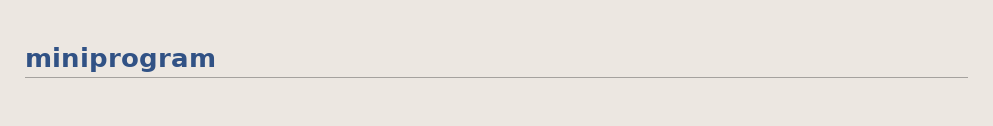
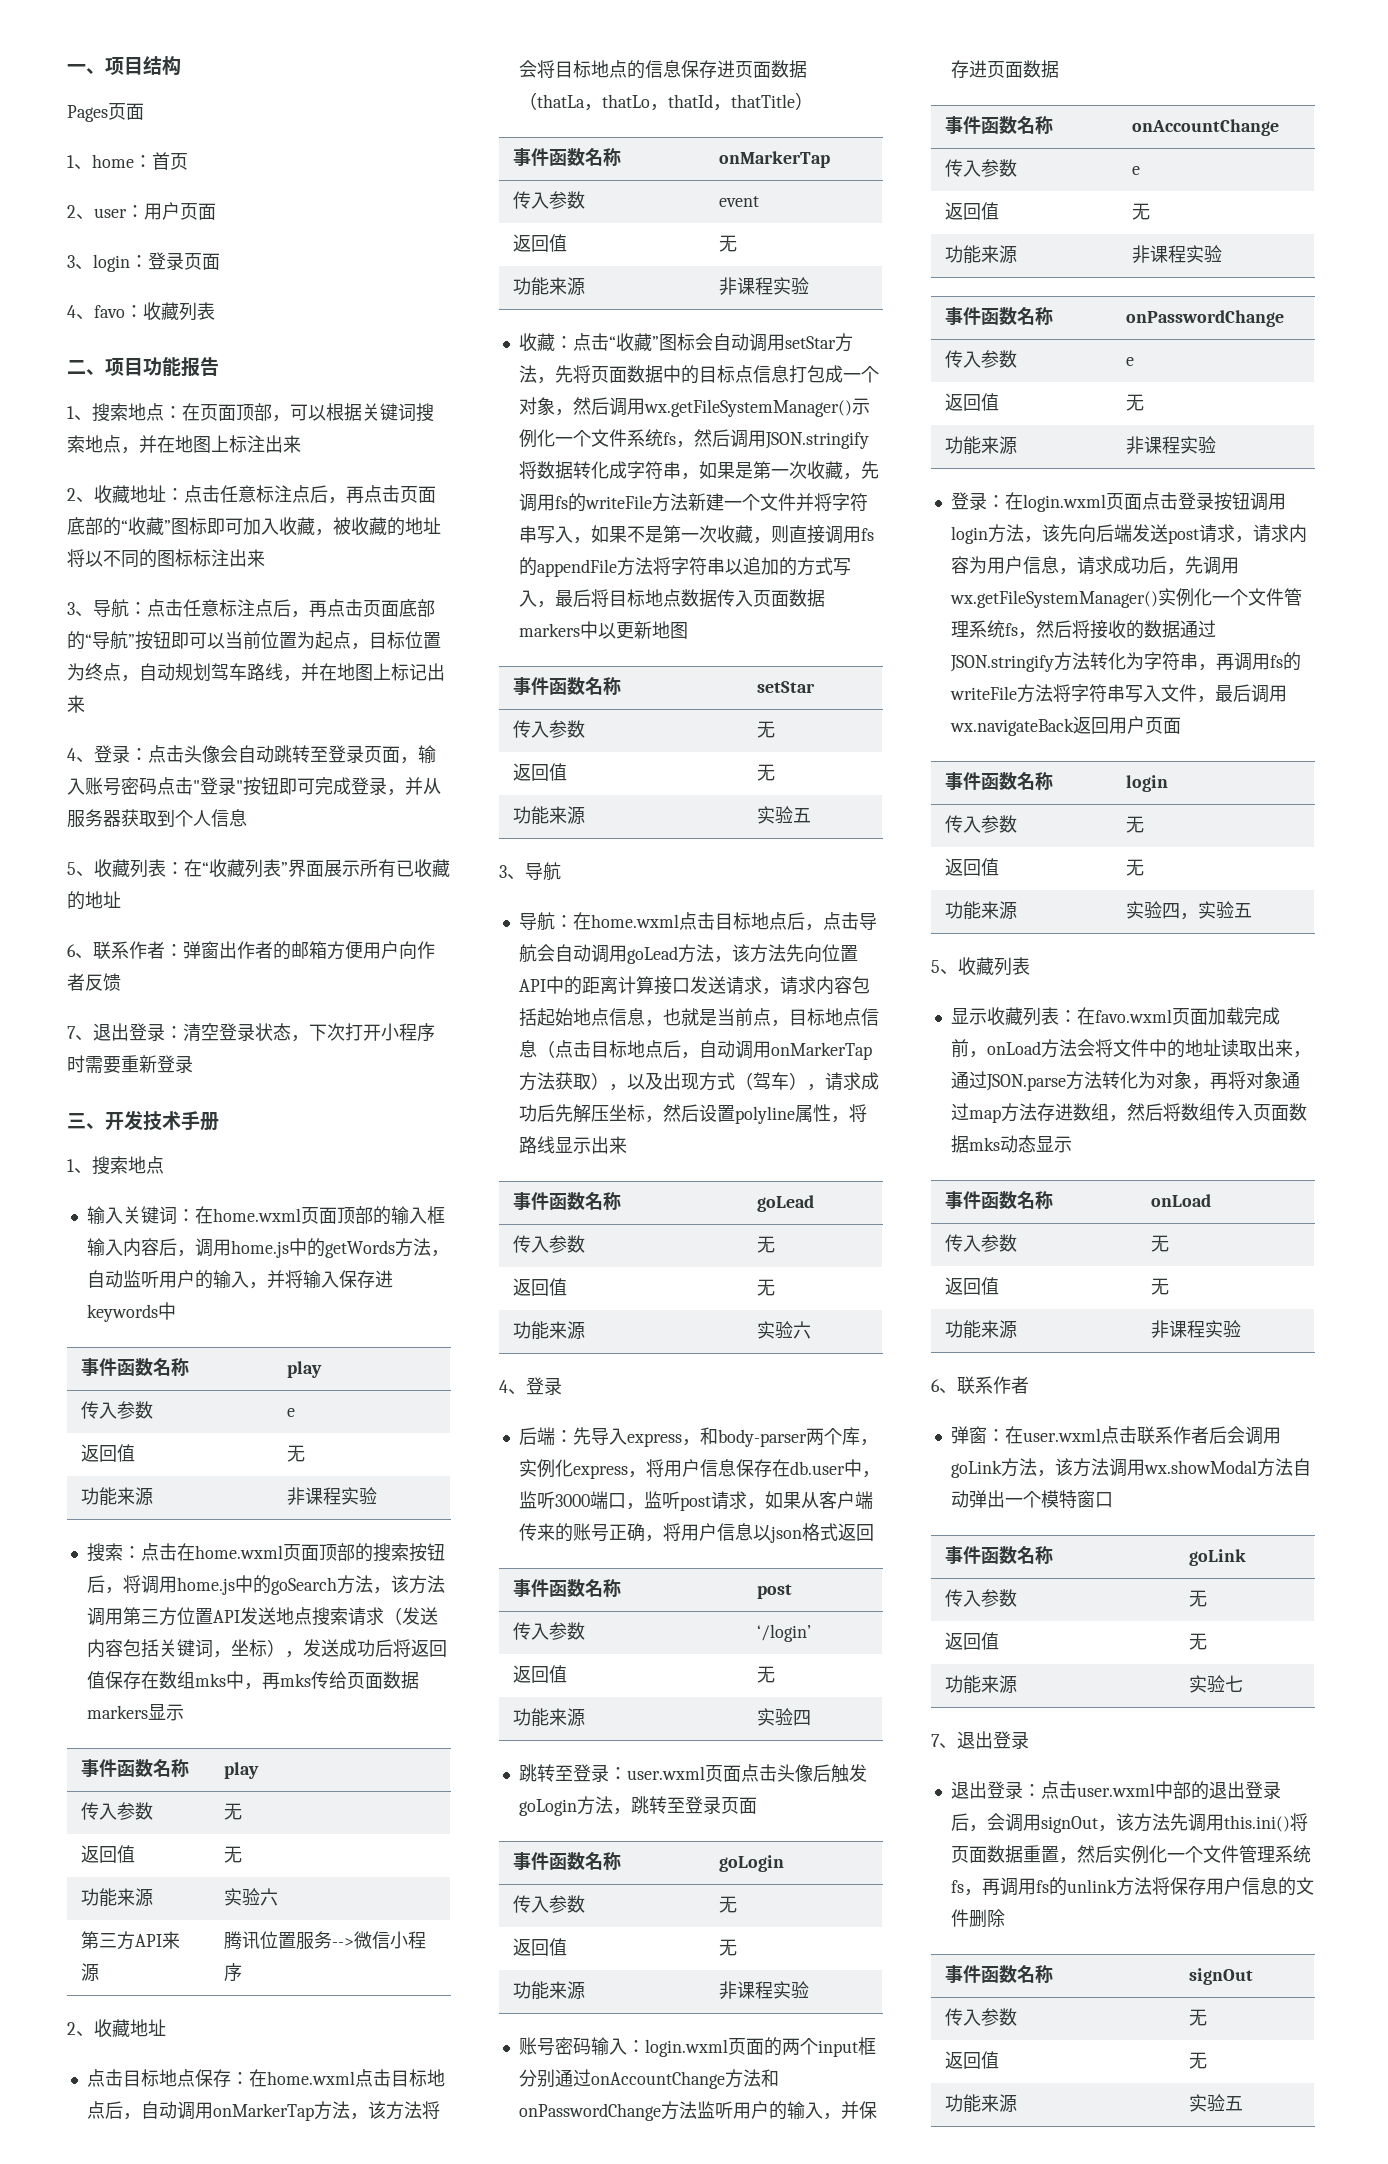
[25,47,216,72] miniprogram -> [67,56,181,76] [67,103,144,122] [67,152,188,170] [67,202,216,220] [67,252,220,272] [67,302,215,321] [67,357,219,377] [67,403,434,422] [67,435,301,454] [67,485,436,504] [67,517,441,536] [67,549,265,568] [67,599,435,618] [67,631,441,650] [67,663,445,682] [67,695,85,713] [67,745,436,764] [67,777,441,796] [67,809,247,828] [67,859,450,878] [67,891,121,910] [67,941,435,960] [67,973,121,991] [67,1023,435,1042] [67,1055,193,1074] [67,1110,219,1131] [67,1156,164,1175] [86,1206,445,1225] [86,1238,449,1258] [86,1270,393,1289] [86,1302,176,1322] [80,1358,189,1377] [286,1361,322,1378] [80,1401,153,1419] [286,1408,295,1417] [80,1444,135,1462] [286,1445,305,1462] [80,1487,153,1506] [286,1487,377,1505] [86,1543,445,1562] [86,1575,445,1595] [86,1607,438,1626] [86,1639,447,1658] [86,1671,419,1690] [86,1704,184,1721] [80,1759,189,1778] [223,1762,259,1779] [80,1802,153,1820] [223,1803,242,1820] [80,1845,135,1863] [223,1846,242,1863] [80,1888,153,1907] [223,1888,278,1906] [80,1931,180,1950] [80,1963,99,1982] [223,1931,426,1950] [223,1963,242,1982] [67,2019,166,2038] [86,2069,445,2087] [86,2101,440,2121] [518,60,807,79] [518,92,813,111] [512,148,621,167] [718,151,830,168] [512,191,585,209] [718,196,759,207] [512,234,567,252] [718,235,737,252] [512,277,585,296] [718,277,809,295] [518,333,853,352] [518,365,879,384] [518,397,870,417] [518,429,869,449] [518,461,879,480] [518,493,868,512] [518,525,874,544] [518,557,851,577] [518,589,825,608] [518,621,688,639] [512,677,621,696] [756,681,815,693] [512,720,585,738] [756,721,775,738] [512,763,567,781] [756,764,775,781] [512,806,585,825] [756,806,811,824] [499,862,561,880] [518,912,877,931] [518,944,858,964] [518,976,870,995] [518,1008,879,1027] [518,1040,872,1060] [518,1072,879,1091] [518,1104,867,1124] [518,1136,627,1154] [512,1192,621,1211] [756,1195,814,1212] [512,1235,585,1253] [756,1236,775,1253] [512,1278,567,1296] [756,1279,775,1296] [512,1321,585,1340] [756,1321,811,1339] [499,1377,562,1395] [518,1427,878,1447] [518,1459,880,1479] [518,1491,873,1511] [518,1523,874,1543] [512,1579,621,1598] [756,1584,792,1599] [512,1622,585,1640] [756,1624,811,1642] [512,1665,567,1683] [756,1666,775,1683] [512,1708,585,1727] [756,1708,811,1726] [518,1764,867,1783] [518,1796,757,1816] [512,1852,621,1871] [718,1855,784,1872] [512,1895,585,1913] [718,1896,737,1913] [512,1938,567,1956] [718,1939,737,1956] [512,1981,585,2000] [718,1981,809,1999] [518,2037,876,2057] [518,2069,779,2089] [518,2101,877,2121] [950,60,1059,78] [944,116,1053,135] [1131,119,1279,136] [944,159,1017,177] [1131,166,1140,175] [944,202,999,220] [1131,203,1150,220] [944,245,1017,264] [1131,245,1222,263] [944,307,1053,326] [1125,310,1284,327] [944,350,1017,368] [1125,357,1134,366] [944,393,999,411] [1125,394,1144,411] [944,436,1017,455] [1125,436,1216,454] [950,492,1286,512] [950,524,1307,544] [950,556,1239,575] [949,588,1302,608] [950,620,1216,639] [949,652,1301,672] [949,684,1287,703] [949,716,1181,736] [944,772,1053,791] [1125,775,1168,792] [944,815,1017,833] [1125,816,1144,833] [944,858,999,876] [1125,859,1144,876] [944,901,1017,920] [1125,901,1252,920] [931,957,1030,976] [950,1007,1280,1026] [950,1039,1311,1058] [950,1071,1300,1091] [950,1103,1307,1123] [950,1135,1072,1153] [944,1191,1053,1210] [1150,1194,1211,1207] [944,1234,1017,1252] [1150,1235,1169,1252] [944,1277,999,1295] [1150,1278,1169,1295] [944,1320,1017,1339] [1150,1320,1241,1338] [931,1376,1029,1394] [950,1426,1281,1445] [950,1458,1311,1478] [950,1490,1113,1508] [944,1546,1053,1565] [1188,1549,1246,1566] [944,1589,1017,1607] [1188,1590,1207,1607] [944,1632,999,1650] [1188,1633,1207,1650] [944,1675,1017,1694] [1188,1675,1243,1693] [931,1731,1029,1749] [950,1781,1281,1800] [950,1813,1308,1833] [950,1845,1311,1864] [950,1877,1314,1896] [950,1909,1005,1928] [944,1965,1053,1984] [1188,1968,1253,1985] [944,2008,1017,2026] [1188,2009,1207,2026] [944,2051,999,2069] [1188,2052,1207,2069] [944,2094,1017,2113] [1188,2094,1243,2112] 一、项目结构 // Pages页面 // 1、home：首页 // 2、user：用户页面 // 3、login：登录页面 // 4、favo：收藏列表 // 二、项目功能报告 // 1、搜索地点：在页面顶部，可以根据关键词搜索地点，并在地图上标注出来 // 2、收藏地址：点击任意标注点后，再点击页面底部的“收藏”图标即可加入收藏，被收藏的地址将以不同的图标标注出来 // 3、导航：点击任意标注点后，再点击页面底部的“导航”按钮即可以当前位置为起点，目标位置为终点，自动规划驾车路线，并在地图上标记出来 // 4、登录：点击头像会自动跳转至登录页面，输入账号密码点击"登录"按钮即可完成登录，并从服务器获取到个人信息 // 5、收藏列表：在“收藏列表”界面展示所有已收藏的地址 // 6、联系作者：弹窗出作者的邮箱方便用户向作者反馈 // 7、退出登录：清空登录状态，下次打开小程序时需要重新登录 // 三、开发技术手册 // 1、搜索地点 // 输入关键词：在home.wxml页面顶部的输入框输入内容后，调用home.js中的getWords方法，自动监听用户的输入，并将输入保存进keywords中 // 事件函数名称 | play // 传入参数 | e // 返回值 | 无 // 功能来源 | 非课程实验 // 搜索：点击在home.wxml页面顶部的搜索按钮后，将调用home.js中的goSearch方法，该方法调用第三方位置API发送地点搜索请求（发送内容包括关键词，坐标），发送成功后将返回值保存在数组mks中，再mks传给页面数据markers显示 // 事件函数名称 | play // 传入参数 | 无 // 返回值 | 无 // 功能来源 | 实验六 // 第三方API来源 | 腾讯位置服务-->微信小程序 // 2、收藏地址 // 点击目标地点保存：在home.wxml点击目标地点后，自动调用onMarkerTap方法，该方法将会将目标地点的信息保存进页面数据（thatLa，thatLo，thatId，thatTitle） // 事件函数名称 | onMarkerTap // 传入参数 | event // 返回值 | 无 // 功能来源 | 非课程实验 // 收藏：点击“收藏”图标会自动调用setStar方法，先将页面数据中的目标点信息打包成一个对象，然后调用wx.getFileSystemManager()示例化一个文件系统fs，然后调用JSON.stringify将数据转化成字符串，如果是第一次收藏，先调用fs的writeFile方法新建一个文件并将字符串写入，如果不是第一次收藏，则直接调用fs的appendFile方法将字符串以追加的方式写入，最后将目标地点数据传入页面数据markers中以更新地图 // 事件函数名称 | setStar // 传入参数 | 无 // 返回值 | 无 // 功能来源 | 实验五 // 3、导航 // 导航：在home.wxml点击目标地点后，点击导航会自动调用goLead方法，该方法先向位置API中的距离计算接口发送请求，请求内容包括起始地点信息，也就是当前点，目标地点信息（点击目标地点后，自动调用onMarkerTap方法获取），以及出现方式（驾车），请求成功后先解压坐标，然后设置polyline属性，将路线显示出来 // 事件函数名称 | goLead // 传入参数 | 无 // 返回值 | 无 // 功能来源 | 实验六 // 4、登录 // 后端：先导入express，和body-parser两个库，实例化express，将用户信息保存在db.user中，监听3000端口，监听post请求，如果从客户端传来的账号正确，将用户信息以json格式返回 // 事件函数名称 | post // 传入参数 | ‘/login’ // 返回值 | 无 // 功能来源 | 实验四 // 跳转至登录：user.wxml页面点击头像后触发goLogin方法，跳转至登录页面 // 事件函数名称 | goLogin // 传入参数 | 无 // 返回值 | 无 // 功能来源 | 非课程实验 // 账号密码输入：login.wxml页面的两个input框分别通过onAccountChange方法和onPasswordChange方法监听用户的输入，并保存进页面数据 // 事件函数名称 | onAccountChange // 传入参数 | e // 返回值 | 无 // 功能来源 | 非课程实验 // 事件函数名称 | onPasswordChange // 传入参数 | e // 返回值 | 无 // 功能来源 | 非课程实验 // 登录：在login.wxml页面点击登录按钮调用login方法，该先向后端发送post请求，请求内容为用户信息，请求成功后，先调用wx.getFileSystemManager()实例化一个文件管理系统fs，然后将接收的数据通过JSON.stringify方法转化为字符串，再调用fs的writeFile方法将字符串写入文件，最后调用wx.navigateBack返回用户页面 // 事件函数名称 | login // 传入参数 | 无 // 返回值 | 无 // 功能来源 | 实验四，实验五 // 5、收藏列表 // 显示收藏列表：在favo.wxml页面加载完成前，onLoad方法会将文件中的地址读取出来，通过JSON.parse方法转化为对象，再将对象通过map方法存进数组，然后将数组传入页面数据mks动态显示 // 事件函数名称 | onLoad // 传入参数 | 无 // 返回值 | 无 // 功能来源 | 非课程实验 // 6、联系作者 // 弹窗：在user.wxml点击联系作者后会调用goLink方法，该方法调用wx.showModal方法自动弹出一个模特窗口 // 事件函数名称 | goLink // 传入参数 | 无 // 返回值 | 无 // 功能来源 | 实验七 // 7、退出登录 // 退出登录：点击user.wxml中部的退出登录后，会调用signOut，该方法先调用this.ini()将页面数据重置，然后实例化一个文件管理系统fs，再调用fs的unlink方法将保存用户信息的文件删除 // 事件函数名称 | signOut // 传入参数 | 无 // 返回值 | 无 // 功能来源 | 实验五

